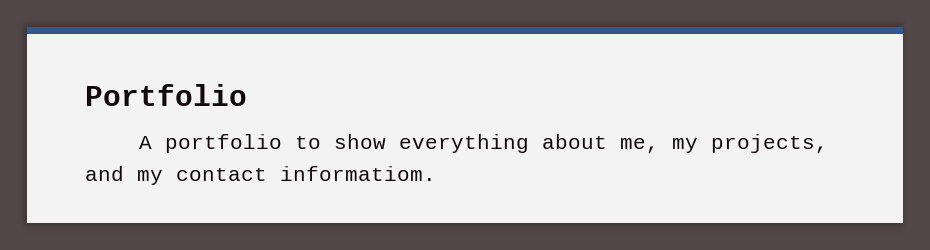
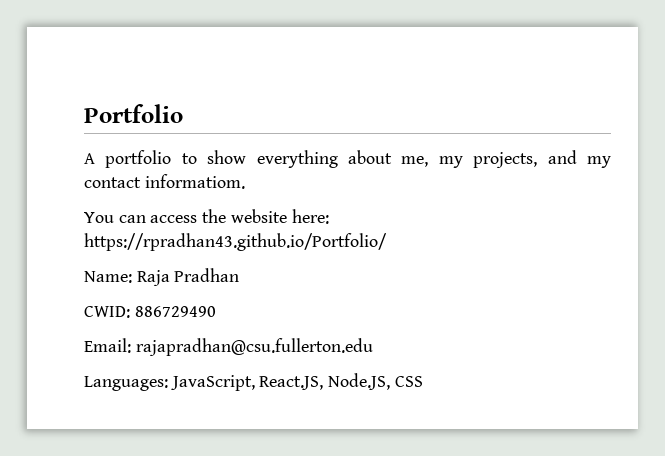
(436, 173) none -> [84,209,329,224] [84,233,387,251] [84,268,240,286] [84,306,216,318] [84,338,373,356] [84,373,423,391] // You can access the website here: https://rpradhan43.github.io/Portfolio/ // Name: Raja Pradhan // CWID: 886729490 // Email: rajapradhan@csu.fullerton.edu // Languages: JavaScript, React.JS, Node.JS, CSS

